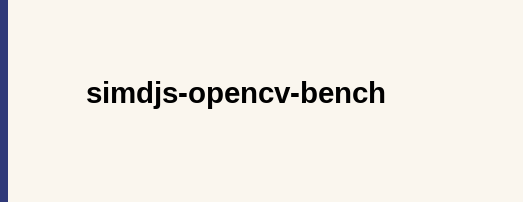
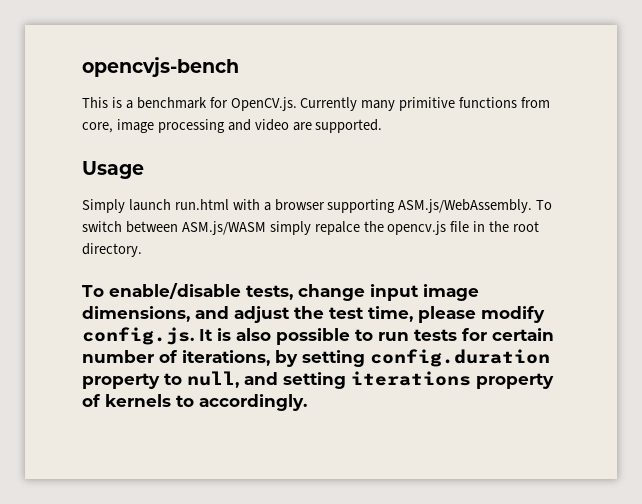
[86,81,386,109] simdjs-opencv-bench -> [82,57,239,77] [82,97,551,111] [82,119,383,133] [82,161,144,179] [82,199,553,213] [82,221,540,235] [82,243,142,257] [82,283,479,301] [82,306,545,323] [82,327,554,345] [82,349,550,367] [82,371,554,389] [82,394,307,411] opencvjs-bench // This is a benchmark for OpenCV.js. Currently many primitive functions from core, image processing and video are supported. // Usage // Simply launch run.html with a browser supporting ASM.js/WebAssembly. To switch between ASM.js/WASM simply repalce the opencv.js file in the root directory. // To enable/disable tests, change input image dimensions, and adjust the test time, please modify config.js. It is also possible to run tests for certain number of iterations, by setting config.duration property to null, and setting iterations property of kernels to accordingly.

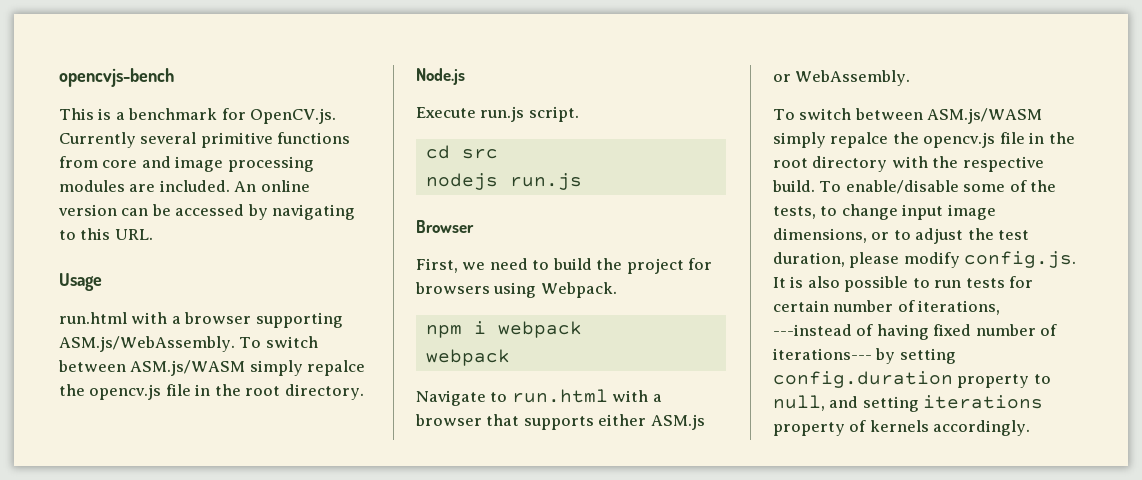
[361,100,396,111] many -> [140,132,197,144] several
[82,119,383,133] core, image processing and video are supported. -> [102,156,314,172] [59,180,310,192] [58,204,356,220] [59,228,153,240] core and image processing modules are included. An online version can be accessed by navigating to this URL.
[82,199,171,213] Simply launch -> (102, 282) none
[82,283,293,300] To enable/disable tests, -> [416,68,465,85] [416,106,579,122] [425,145,498,159] [425,173,582,190] [416,220,474,233] [416,258,713,274] [415,282,617,298] [425,321,582,338] [425,349,510,366] [416,389,662,406] [415,414,705,430] [773,70,911,86] [773,108,1043,124] [773,132,1075,148] [773,156,1044,172] [772,180,1057,194] [773,206,838,219] Node.js // Execute run.js script. // cd src // nodejs run.js // Browser // First, we need to build the project for browsers using Webpack. // npm i webpack // webpack // Navigate to run.html with a browser that supports either ASM.js or WebAssembly. // To switch between ASM.js/WASM simply repalce the opencv.js file in the root directory with the respective build. To enable/disable some of the tests, to
[195,306,229,319] and -> [871,230,911,240] or to
[368,306,413,322] time, -> [773,252,845,267] duration,
(270, 358) none -> [773,324,1058,340] [773,348,872,360] ---instead of having fixed number of iterations---
[176,395,194,407] to -> (929, 426) none

